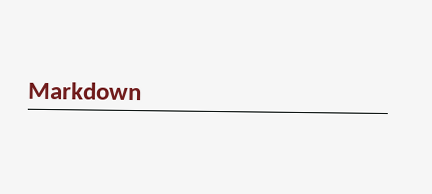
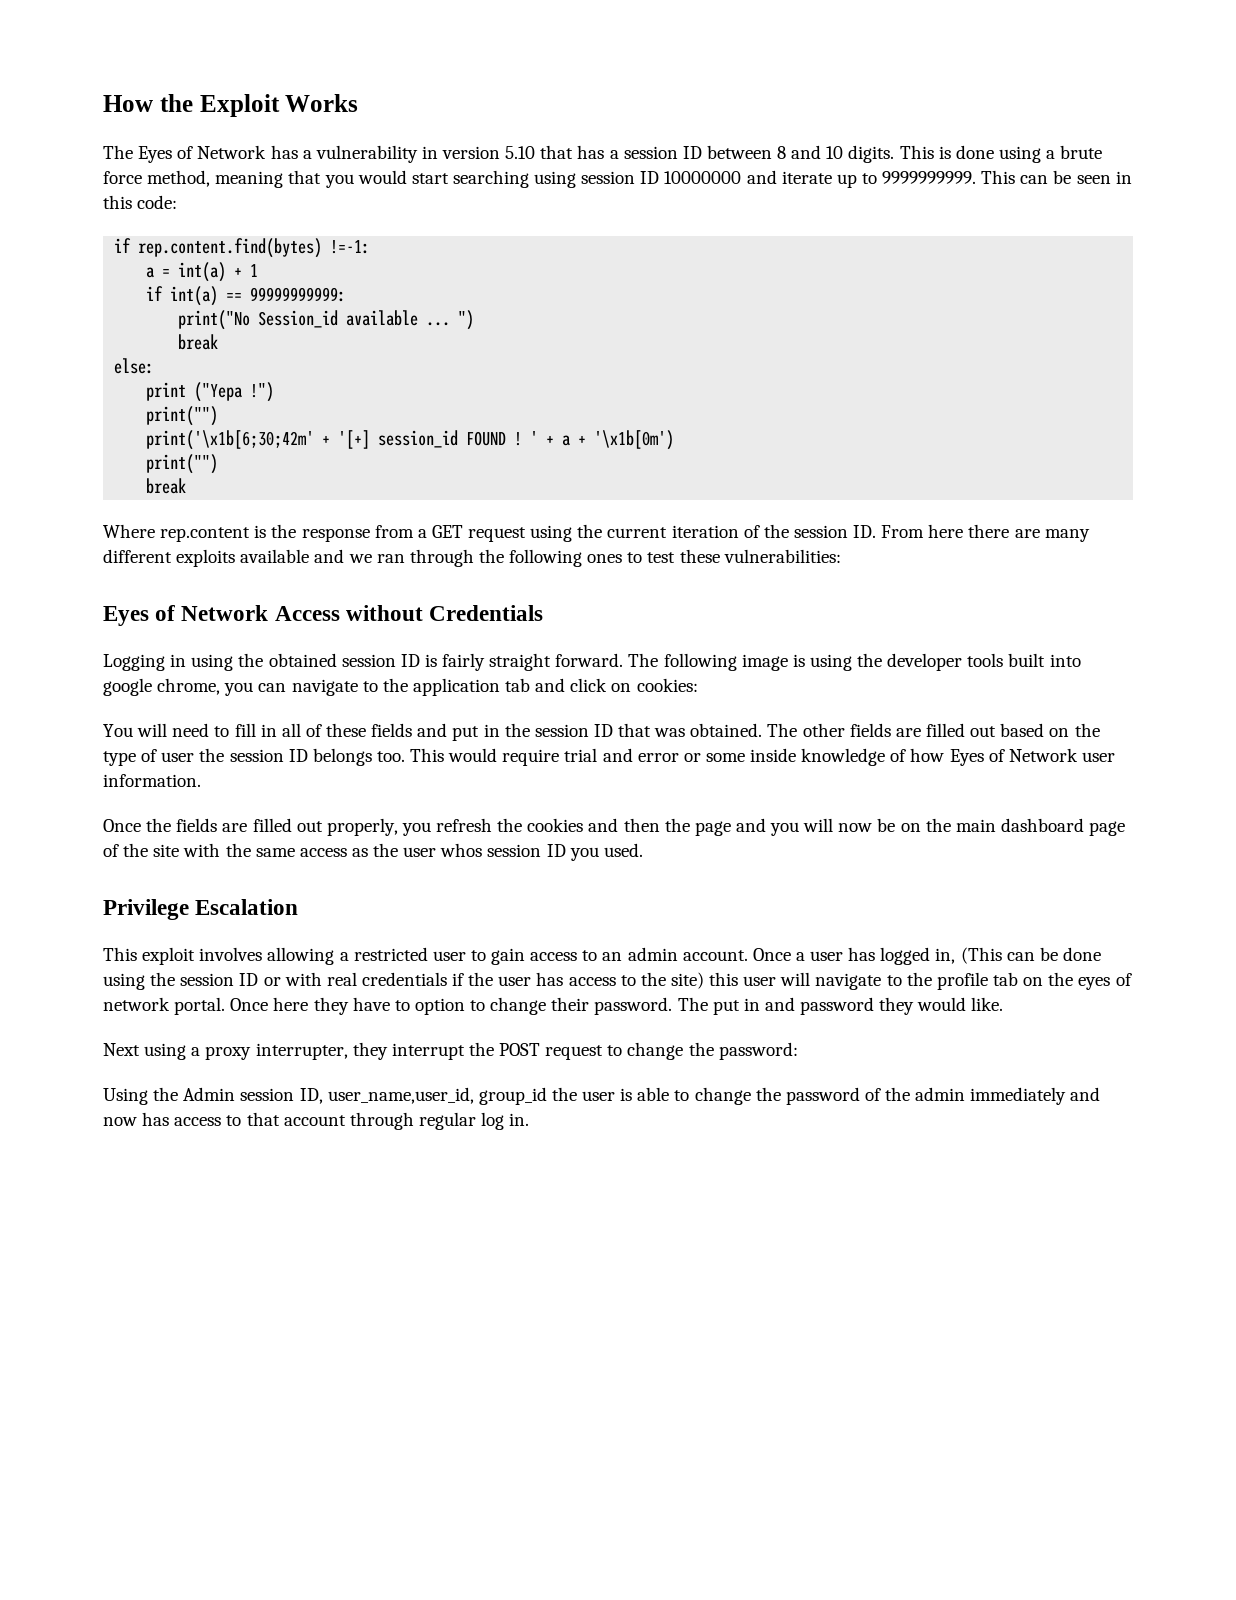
[27,81,142,101] Markdown -> [103,94,359,117] [103,145,1103,163] [103,170,1132,188] [103,195,178,209] [114,238,371,258] [146,262,259,282] [146,286,347,306] [178,310,475,330] [178,334,219,350] [114,358,155,374] [146,382,275,402] [146,406,219,426] [146,430,675,450] [146,454,219,474] [146,478,187,494] [103,524,1090,542] [103,549,841,567] [103,605,544,626] [103,653,1081,671] [103,678,698,696] [103,723,1100,741] [103,748,1115,766] [103,774,201,787] [103,818,1126,836] [103,843,643,861] [103,899,299,920] [103,947,1101,965] [103,972,1132,990] [103,997,1004,1015] [103,1042,798,1060] [103,1087,1101,1105] [103,1112,530,1130] How the Exploit Works // The Eyes of Network has a vulnerability in version 5.10 that has a session ID between 8 and 10 digits. This is done using a brute force method, meaning that you would start searching using session ID 10000000 and iterate up to 9999999999. This can be seen in this code: // if rep.content.find(bytes) !=-1: // a = int(a) + 1 // if int(a) == 99999999999: // print("No Session_id available ... ") // break // else: // print ("Yepa !") // print("") // print('\x1b[6;30;42m' + '[+] session_id FOUND ! ' + a + '\x1b[0m') // print("") // break // Where rep.content is the response from a GET request using the current iteration of the session ID. From here there are many different exploits available and we ran through the following ones to test these vulnerabilities: // Eyes of Network Access without Credentials // Logging in using the obtained session ID is fairly straight forward. The following image is using the developer tools built into google chrome, you can navigate to the application tab and click on cookies: // You will need to fill in all of these fields and put in the session ID that was obtained. The other fields are filled out based on the type of user the session ID belongs too. This would require trial and error or some inside knowledge of how Eyes of Network user information. // Once the fields are filled out properly, you refresh the cookies and then the page and you will now be on the main dashboard page of the site with the same access as the user whos session ID you used. // Privilege Escalation // This exploit involves allowing a restricted user to gain access to an admin account. Once a user has logged in, (This can be done using the session ID or with real credentials if the user has access to the site) this user will navigate to the profile tab on the eyes of network portal. Once here they have to option to change their password. The put in and password they would like. // Next using a proxy interrupter, they interrupt the POST request to change the password: // Using the Admin session ID, user_name,user_id, group_id the user is able to change the password of the admin immediately and now has access to that account through regular log in.

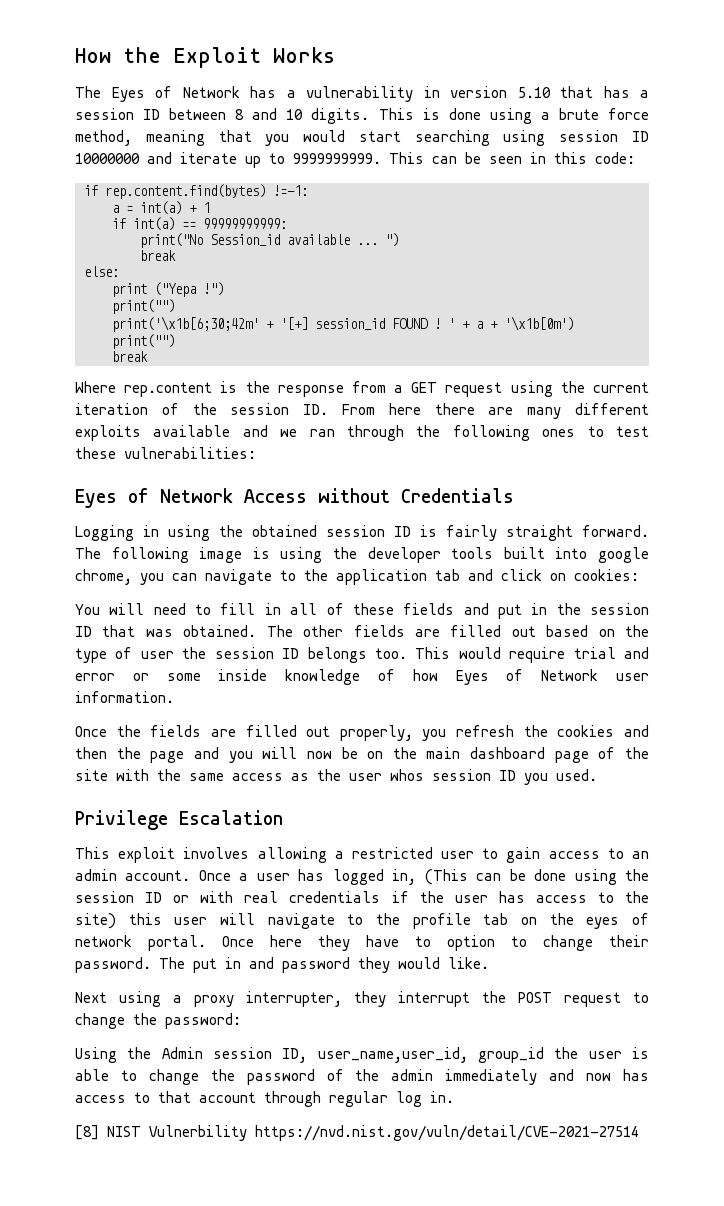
(530, 1119) none -> [75,1125,639,1141] // [8] NIST Vulnerbility https://nvd.nist.gov/vuln/detail/CVE-2021-27514

